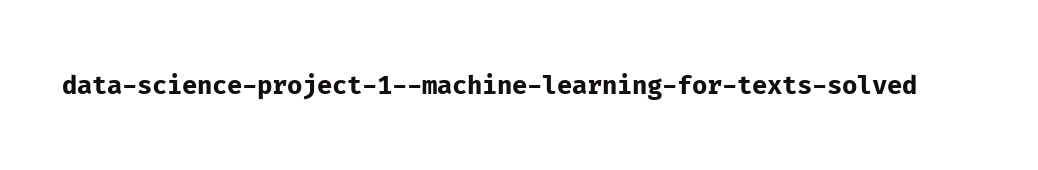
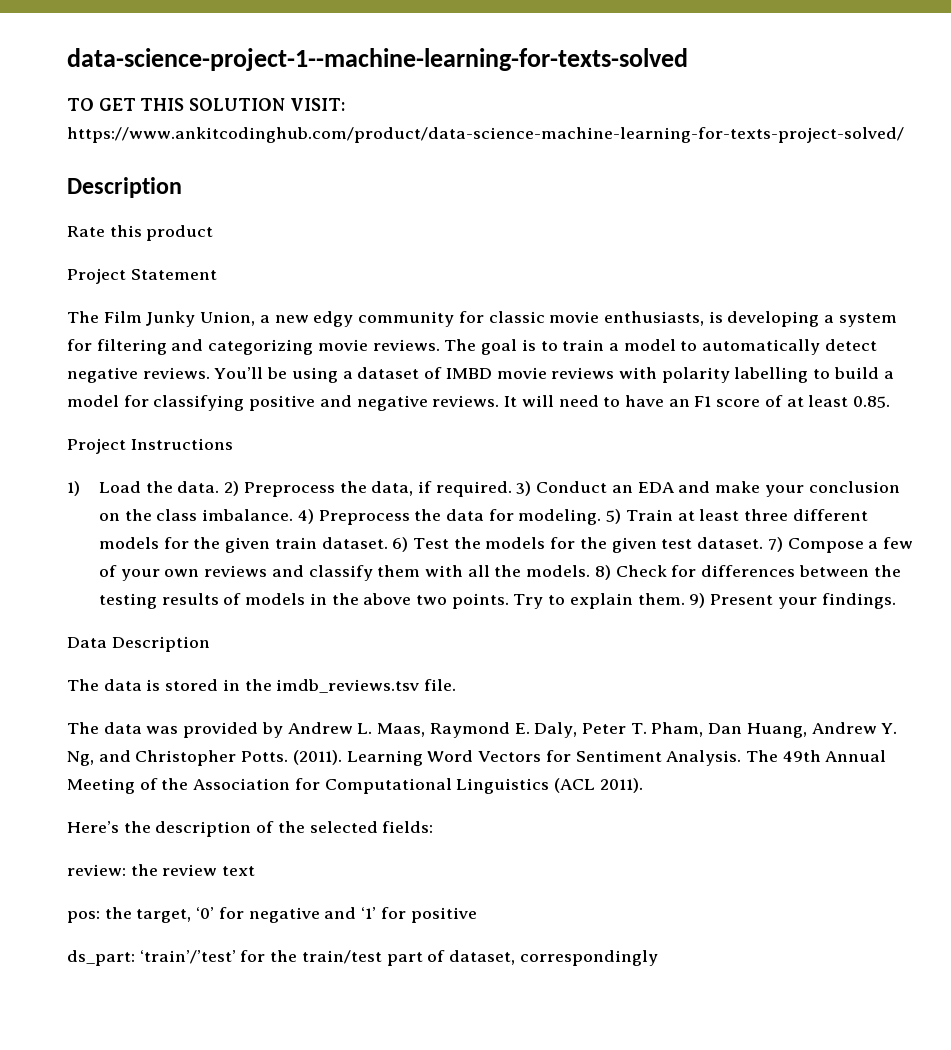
(917, 86) none -> [67,98,345,111] [67,127,904,143] [67,177,182,198] [67,225,214,241] [67,268,217,284] [67,311,897,327] [67,339,877,355] [67,367,894,383] [67,395,891,411] [67,438,233,454] [67,481,900,497] [98,509,868,525] [98,537,913,553] [98,565,901,581] [98,593,896,609] [67,636,210,652] [67,679,457,693] [67,722,898,738] [67,750,887,766] [67,778,643,794] [67,821,434,837] [67,864,256,876] [67,907,477,923] [67,950,658,966] // TO GET THIS SOLUTION VISIT: https://www.ankitcodinghub.com/product/data-science-machine-learning-for-texts-project-solved/ // Description // Rate this product // Project Statement // The Film Junky Union, a new edgy community for classic movie enthusiasts, is developing a system for filtering and categorizing movie reviews. The goal is to train a model to automatically detect negative reviews. You’ll be using a dataset of IMBD movie reviews with polarity labelling to build a model for classifying positive and negative reviews. It will need to have an F1 score of at least 0.85. // Project Instructions // 1) Load the data. 2) Preprocess the data, if required. 3) Conduct an EDA and make your conclusion on the class imbalance. 4) Preprocess the data for modeling. 5) Train at least three different models for the given train dataset. 6) Test the models for the given test dataset. 7) Compose a few of your own reviews and classify them with all the models. 8) Check for differences between the testing results of models in the above two points. Try to explain them. 9) Present your findings. // Data Description // The data is stored in the imdb_reviews.tsv file. // The data was provided by Andrew L. Maas, Raymond E. Daly, Peter T. Pham, Dan Huang, Andrew Y. Ng, and Christopher Potts. (2011). Learning Word Vectors for Sentiment Analysis. The 49th Annual Meeting of the Association for Computational Linguistics (ACL 2011). // Here’s the description of the selected fields: // review: the review text // pos: the target, ‘0’ for negative and ‘1’ for positive // ds_part: ‘train’/’test’ for the train/test part of dataset, correspondingly

